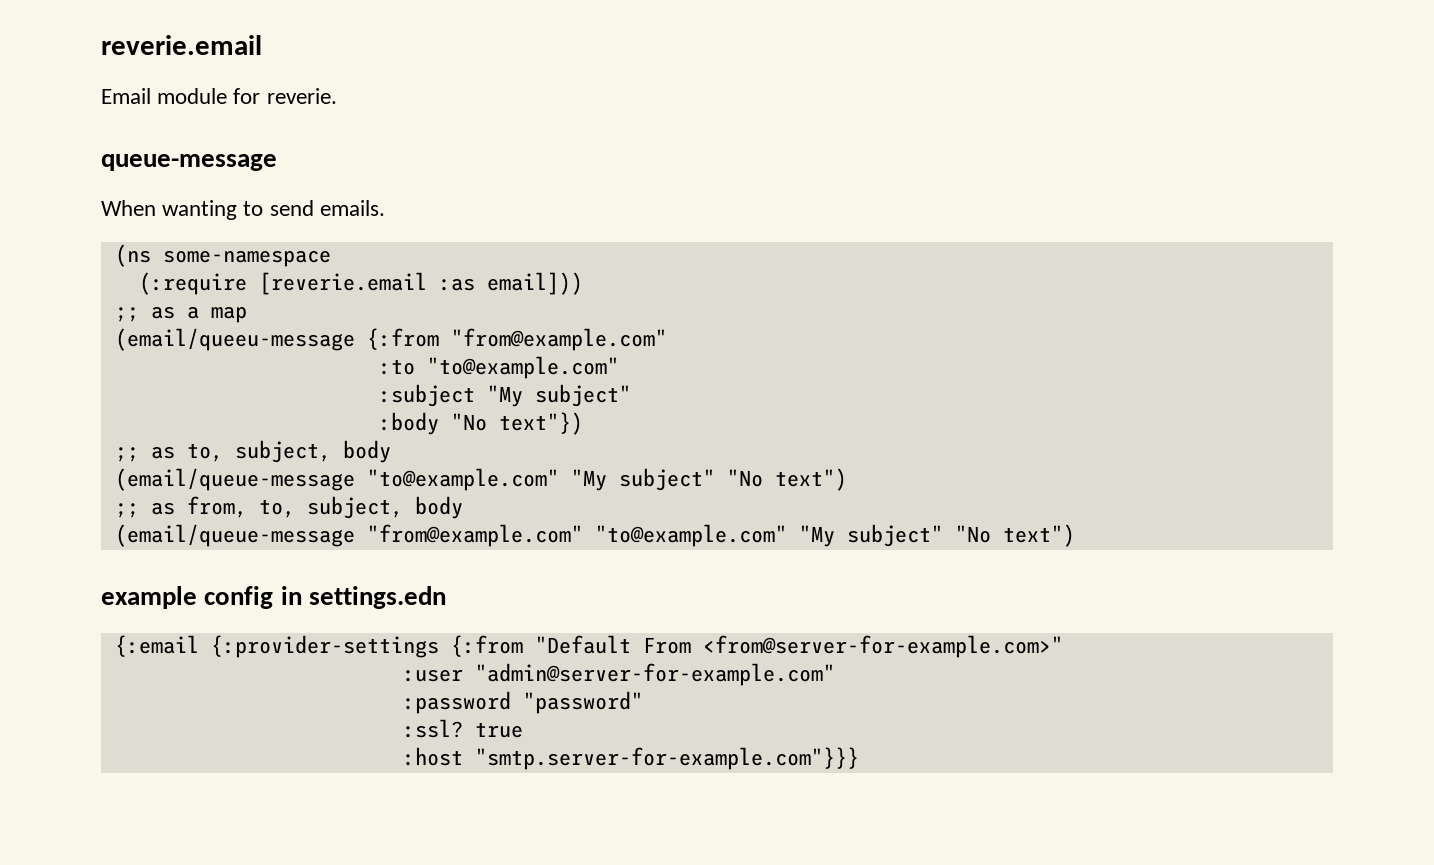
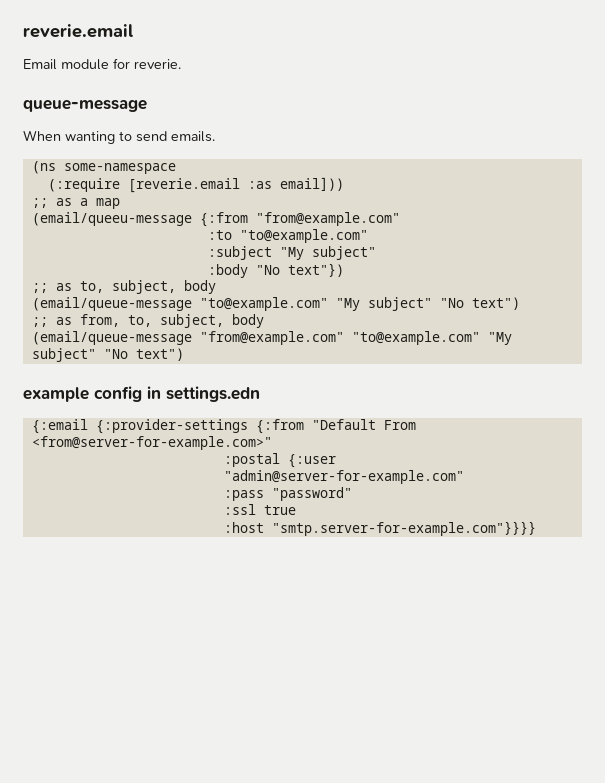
[402,669,463,682] :user -> [223,453,336,468] :postal {:user
[402,691,511,714] :password -> [223,490,264,501] :pass
[402,719,463,738] :ssl? -> [223,504,256,515] :ssl
[474,747,859,770] "smtp.server-for-example.com"}}} -> [271,521,536,536] "smtp.server-for-example.com"}}}}

